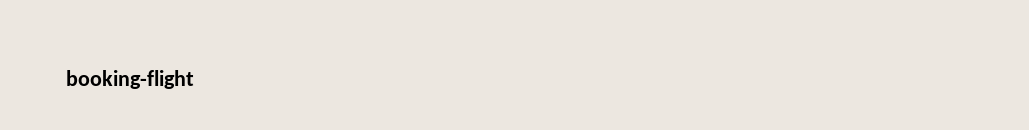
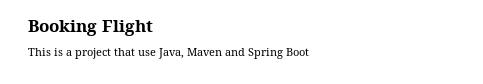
[66,70,194,89] booking-flight -> [28,20,153,36] [28,48,309,59] Booking Flight // This is a project that use Java, Maven and Spring Boot

